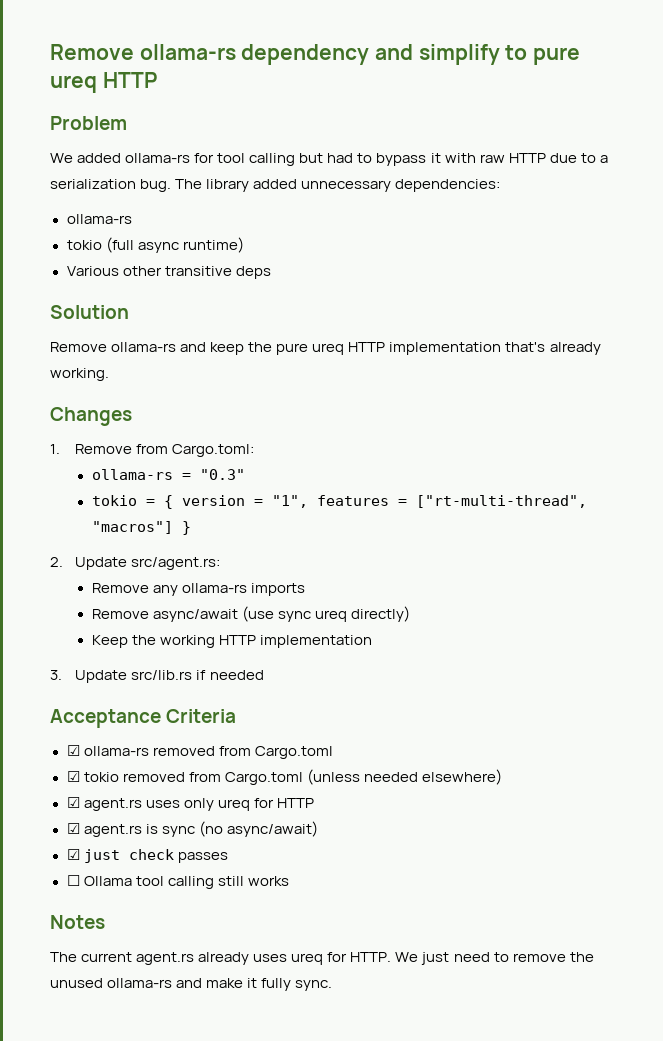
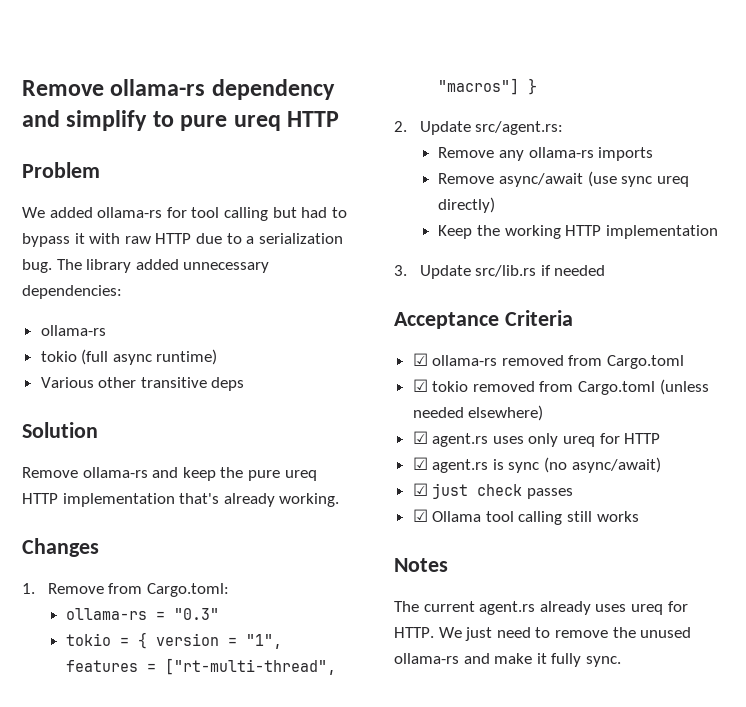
[66,875,80,886] ☐ -> [412,509,428,522] ☑

